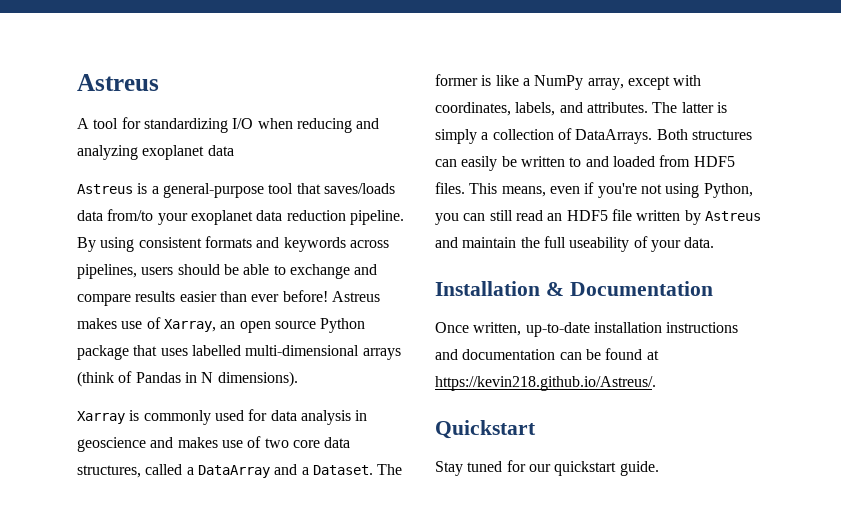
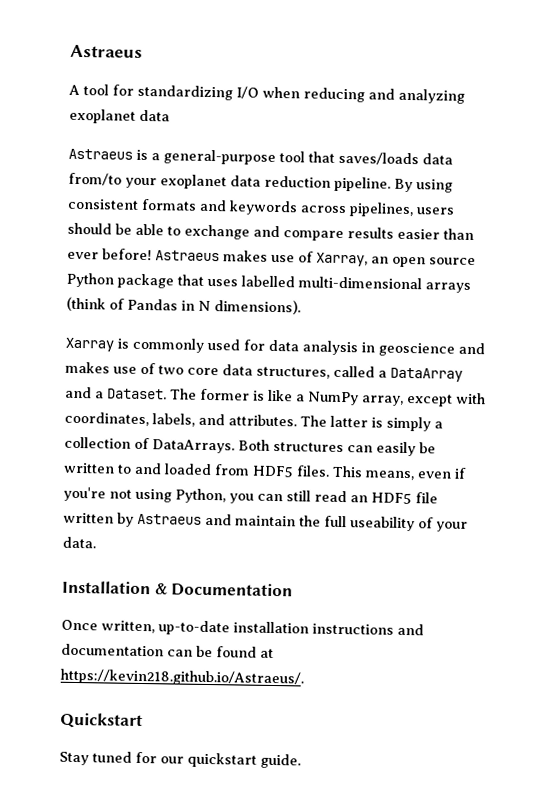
[77,74,159,91] Astreus -> [70,44,143,58] Astraeus
[77,184,133,194] Astreus -> [68,148,133,160] Astraeus
[331,291,380,302] Astreus -> [155,250,220,262] Astraeus
[704,211,761,221] Astreus -> [137,513,202,525] Astraeus
[435,376,656,391] https://kevin218.github.io/Astreus/. -> [60,668,304,687] https://kevin218.github.io/Astraeus/.

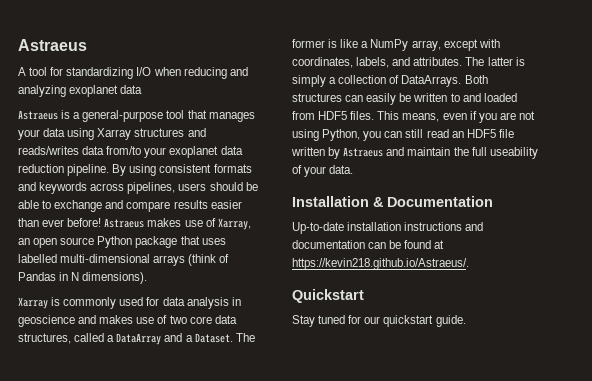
[338,151,419,166] saves/loads -> [208,112,255,122] [18,128,206,140] [18,146,79,155] manages your data using Xarray structures and reads/writes
[63,486,106,502] you're -> [478,112,516,123] you are
[61,619,230,636] Once written, up-to-date -> [292,222,344,234] Up-to-date

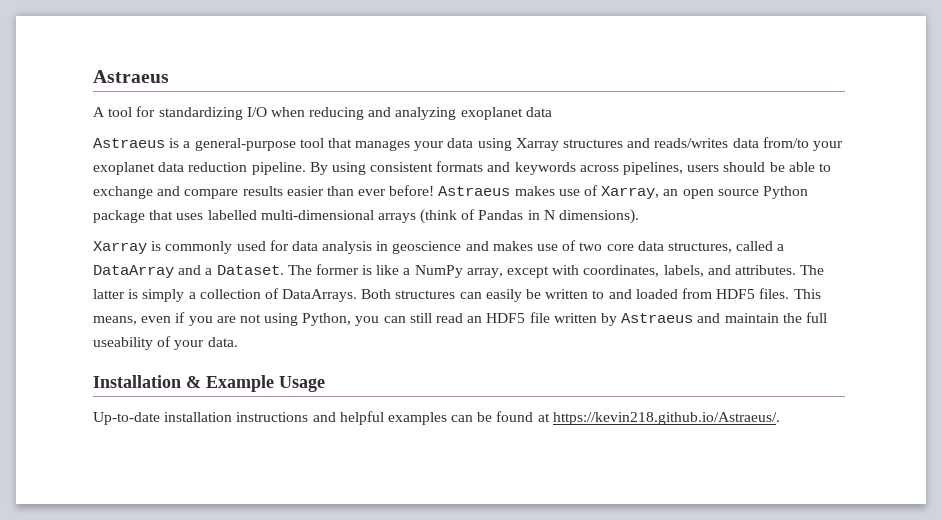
[387,196,493,207] Documentation -> [206,375,325,392] Example Usage
[292,240,365,249] documentation -> [339,411,447,425] helpful examples
[292,289,364,303] [292,315,466,327] // Quickstart // Stay tuned for our quickstart guide. -> (780, 418) none

